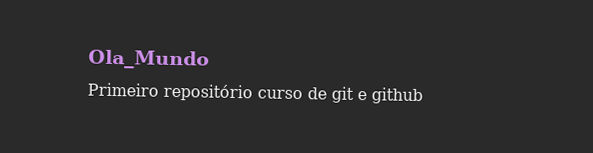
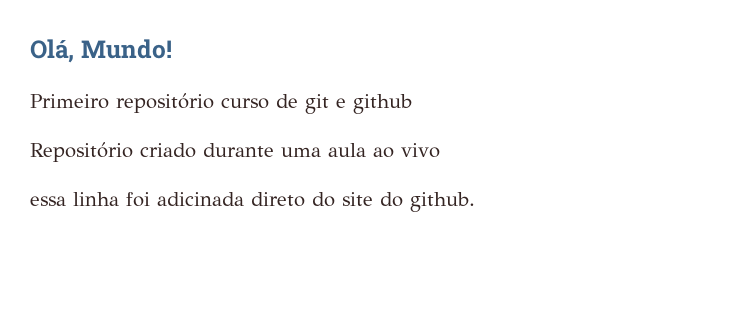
[88,49,210,70] Ola_Mundo -> [30,39,172,63] Olá, Mundo!
(423, 96) none -> [30,142,440,162] [30,192,475,212] // Repositório criado durante uma aula ao vivo // essa linha foi adicinada direto do site do github.

